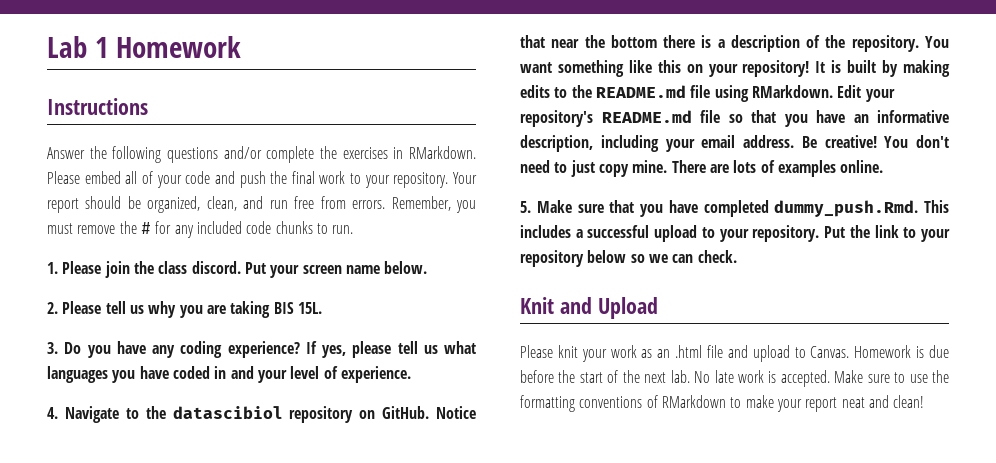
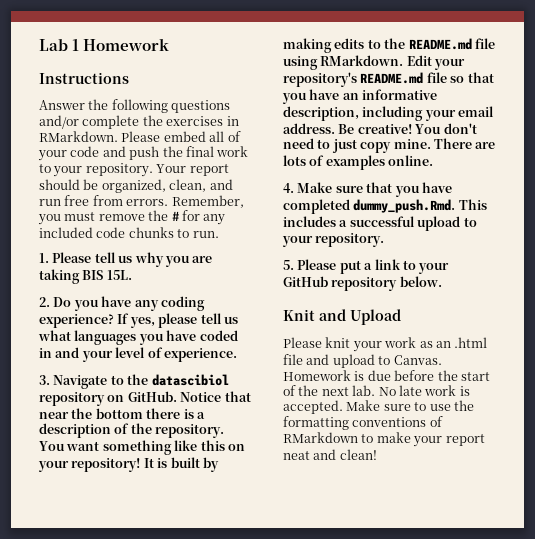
[104,261,428,278] [47,301,102,314] join the class discord. Put your screen name below. // 2. Please -> (92, 257) none
[47,342,58,354] 3. -> [39,297,50,307] 2.
[47,407,58,419] 4. -> [39,375,50,385] 3.
[520,201,531,213] 5. -> [283,183,294,193] 4.
[824,225,950,242] [520,250,737,267] Put the link to your repository below so we can check. -> [283,259,450,274] [283,276,442,291] // 5. Please put a link to your GitHub repository below.

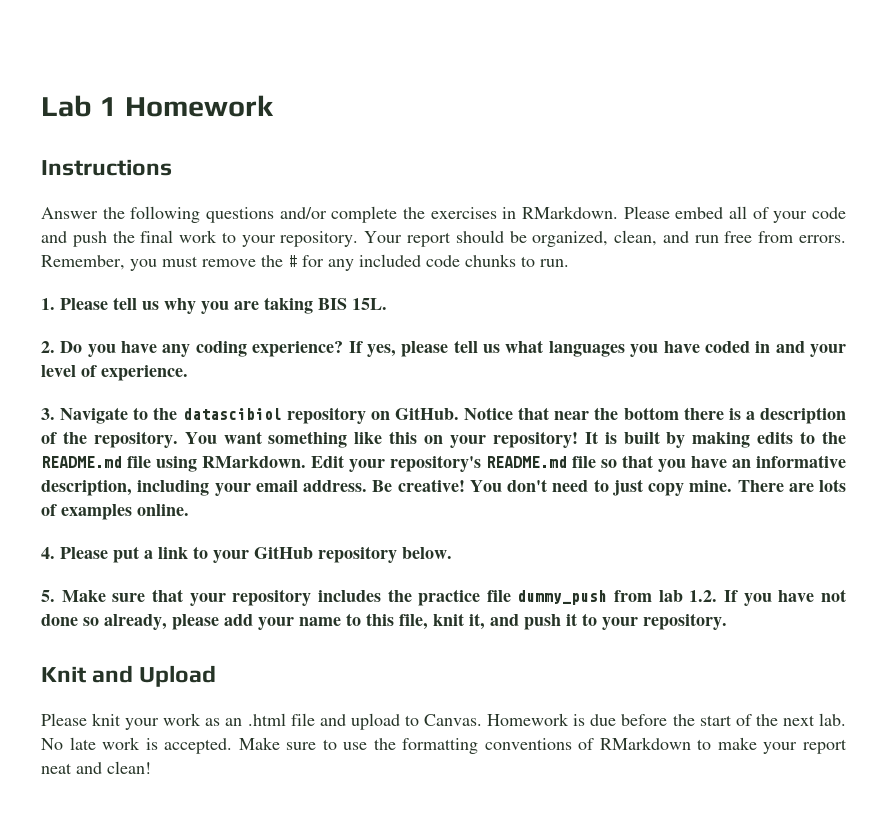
[297,182,452,197] [283,199,487,214] [283,216,477,231] [282,233,385,247] [283,260,294,270] Make sure that you have completed dummy_push.Rmd. This includes a successful upload to your repository. // 5. -> (55, 553) none
(442, 281) none -> [41,589,846,606] [41,613,727,630] // 5. Make sure that your repository includes the practice file dummy_push from lab 1.2. If you have not done so already, please add your name to this file, knit it, and push it to your repository.

